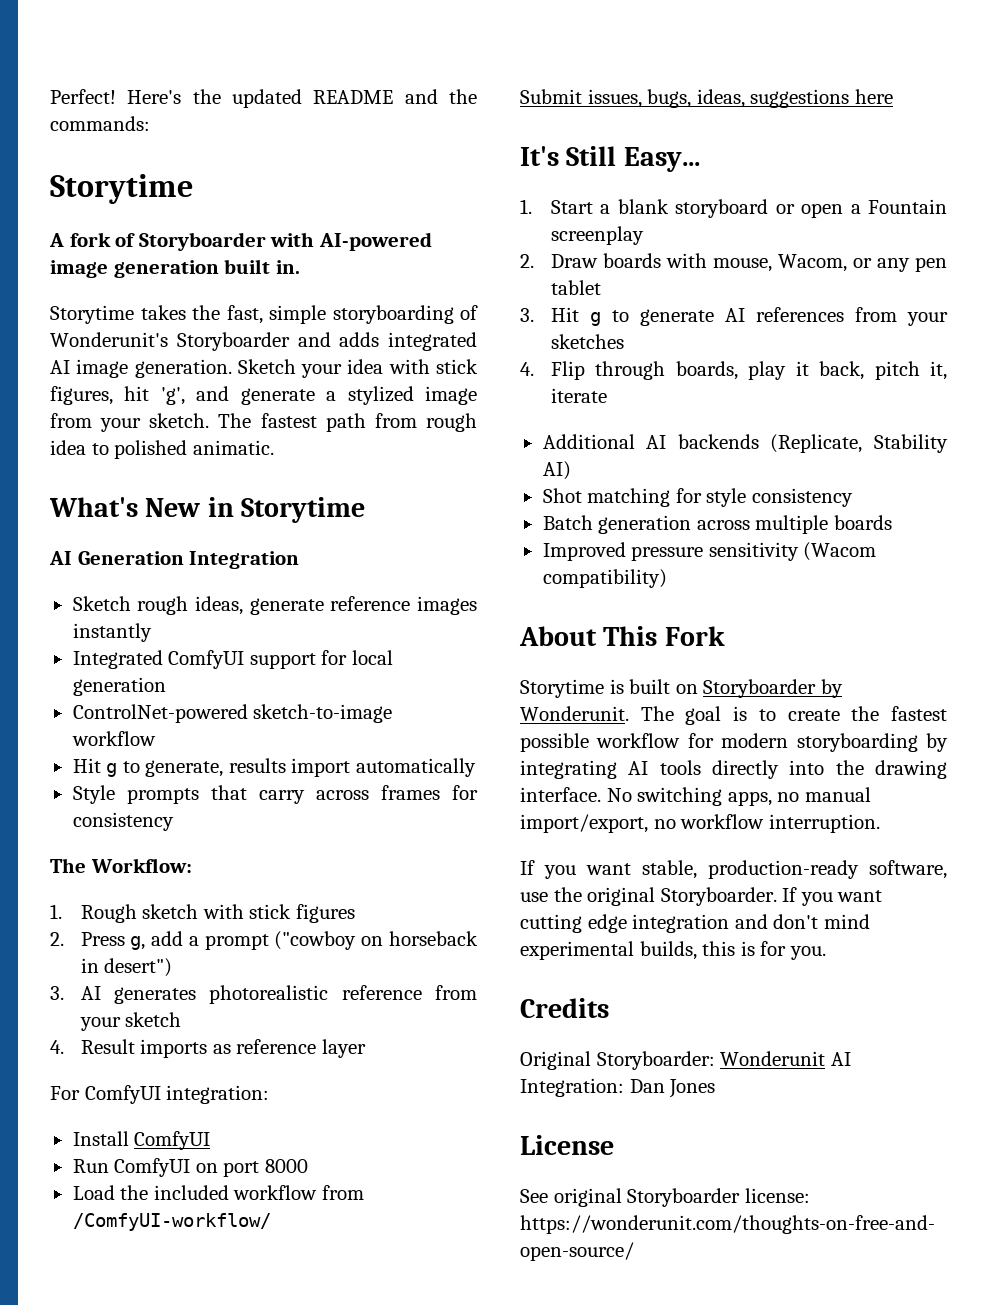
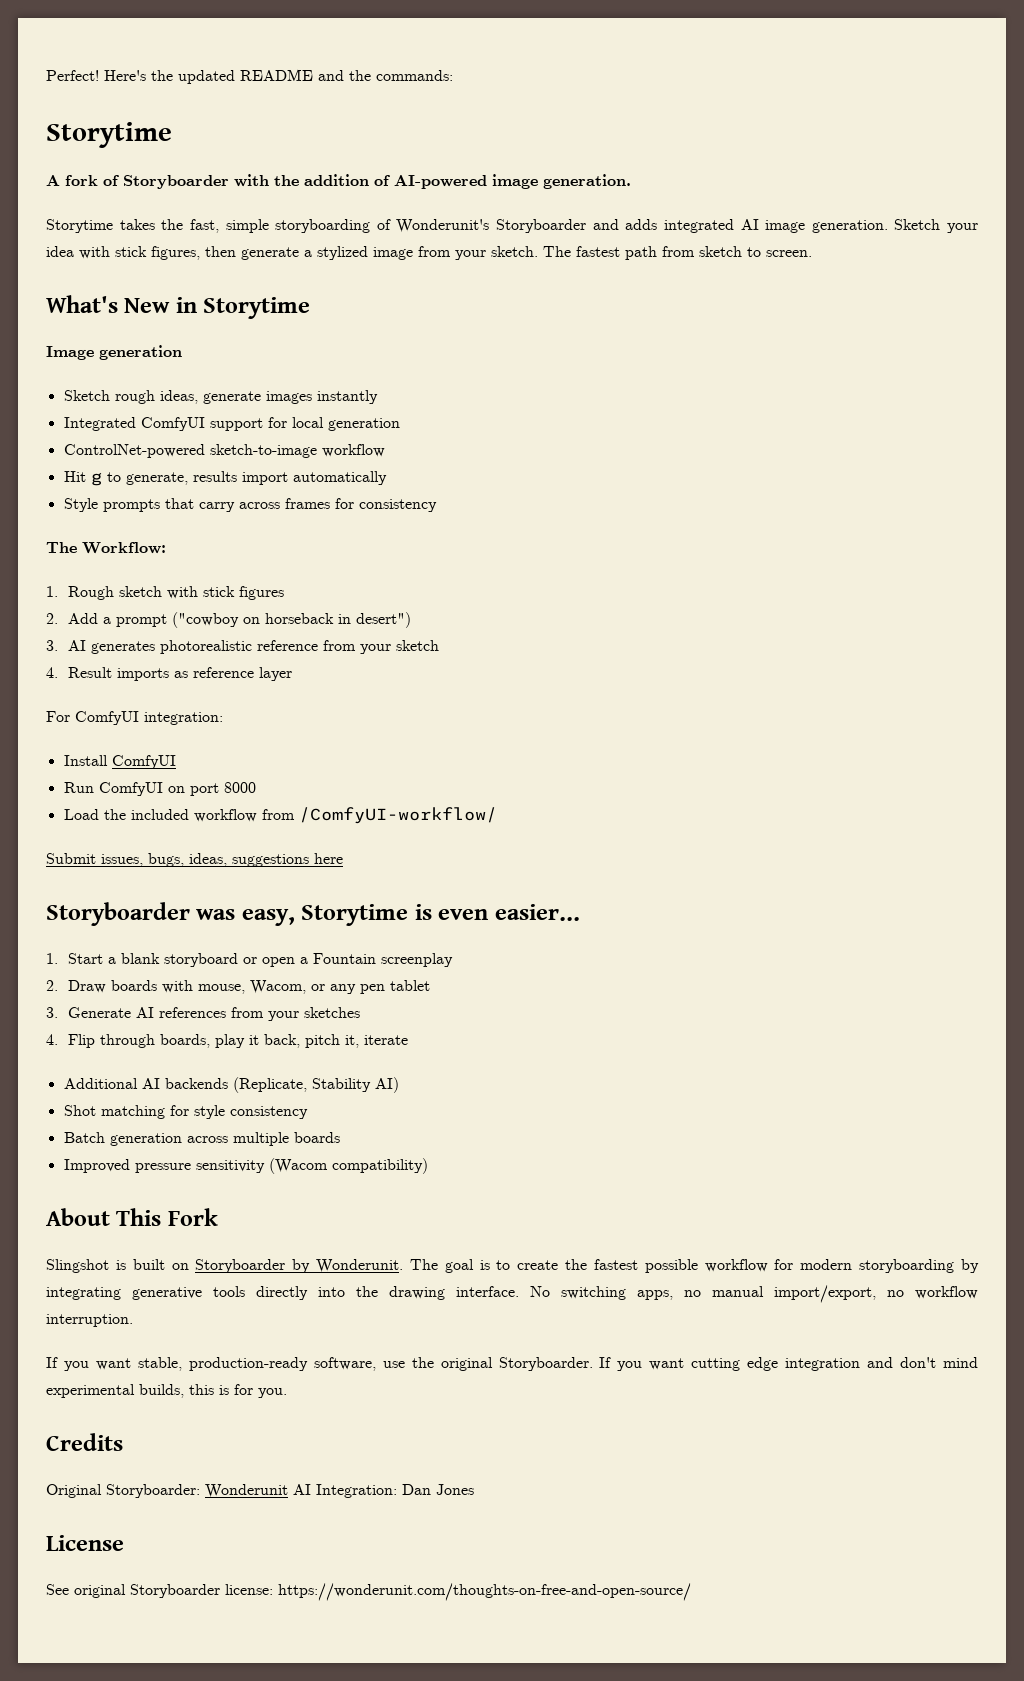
[318,232,432,251] [50,259,300,278] AI-powered image generation built in. -> [274,174,631,189] the addition of AI-powered image generation.
[124,386,230,405] hit 'g', and -> [205,246,236,257] then
[426,413,478,432] [50,440,274,459] rough idea to polished animatic. -> [699,246,812,257] sketch to screen.
[49,551,300,569] AI Generation Integration -> [46,345,182,360] Image generation
[330,596,411,611] reference -> (261, 397) none
[80,931,184,950] Press g, add -> [67,613,98,624] Add
[520,146,700,172] It's Still Easy... -> [46,902,580,926] Storyboarder was easy, Storytime is even easier...
[550,307,714,326] Hit g to generate -> [67,1007,131,1018] Generate
[520,679,604,698] Storytime -> [46,1259,109,1273] Slingshot
[628,761,649,775] AI -> [132,1287,202,1300] generative

